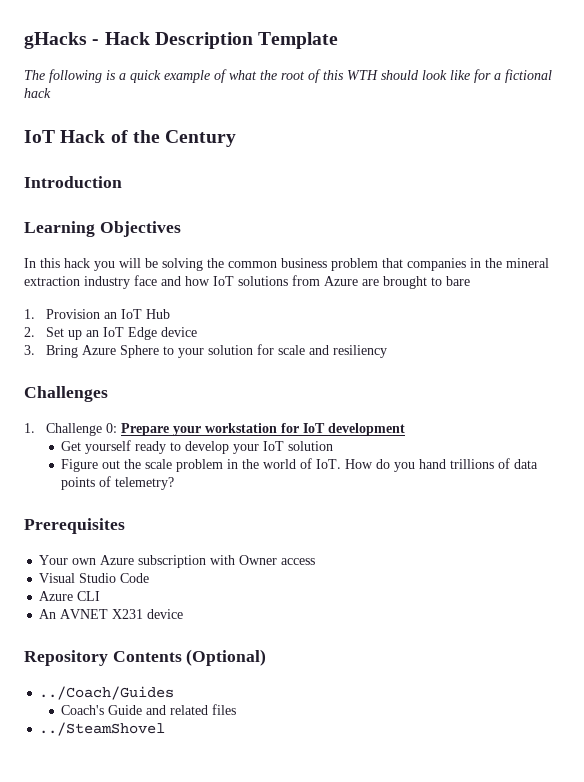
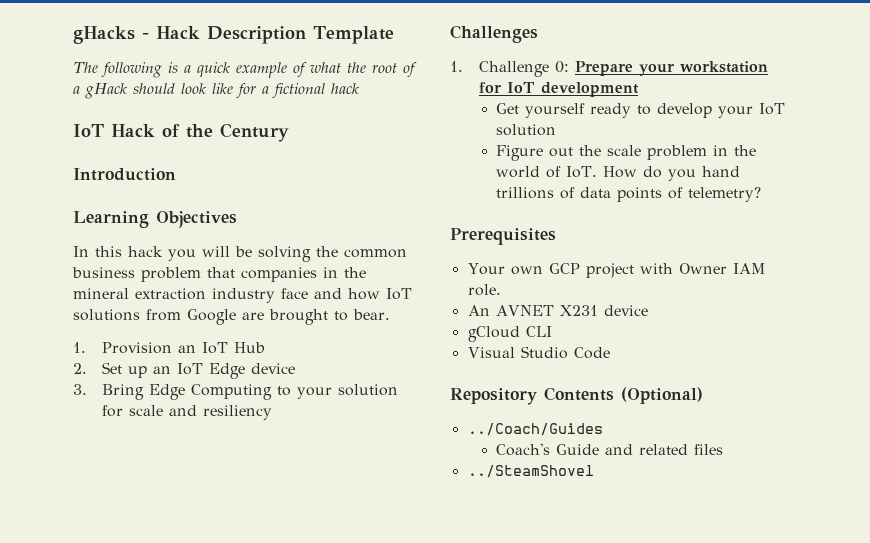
[323,70,378,80] this WTH -> [73,83,127,99] a gHack
[324,276,358,286] Azure -> [187,309,236,325] Google
[446,276,470,286] bare -> [353,309,390,320] bear.
[81,345,159,358] Azure Sphere -> [148,384,272,400] Edge Computing
[100,555,316,568] [39,573,150,583] [39,591,101,601] Azure subscription with Owner access // Visual Studio Code // Azure CLI -> [548,263,766,278] [467,284,501,296] GCP project with Owner IAM role.
(184, 614) none -> [467,326,552,342] [467,346,610,359] // gCloud CLI // Visual Studio Code

